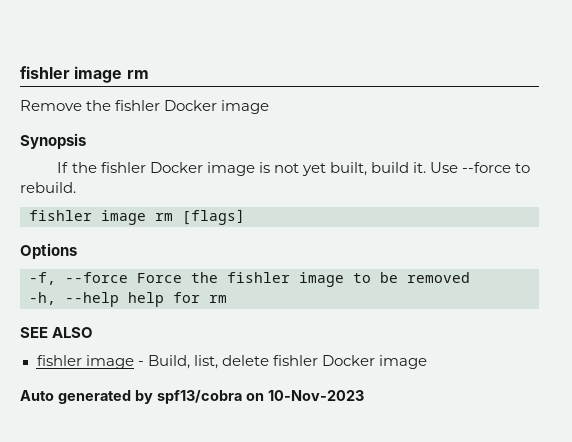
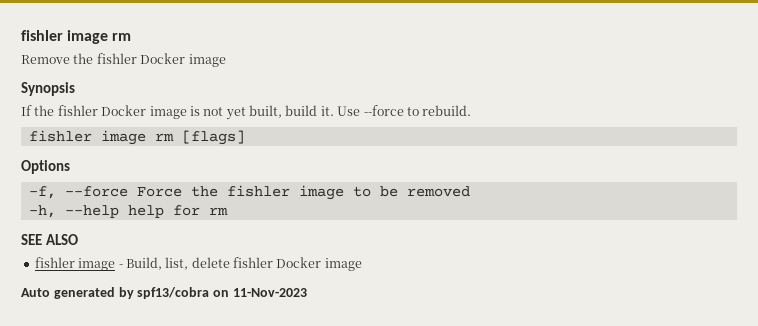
[267,390,364,401] 10-Nov-2023 -> [232,288,307,297] 11-Nov-2023

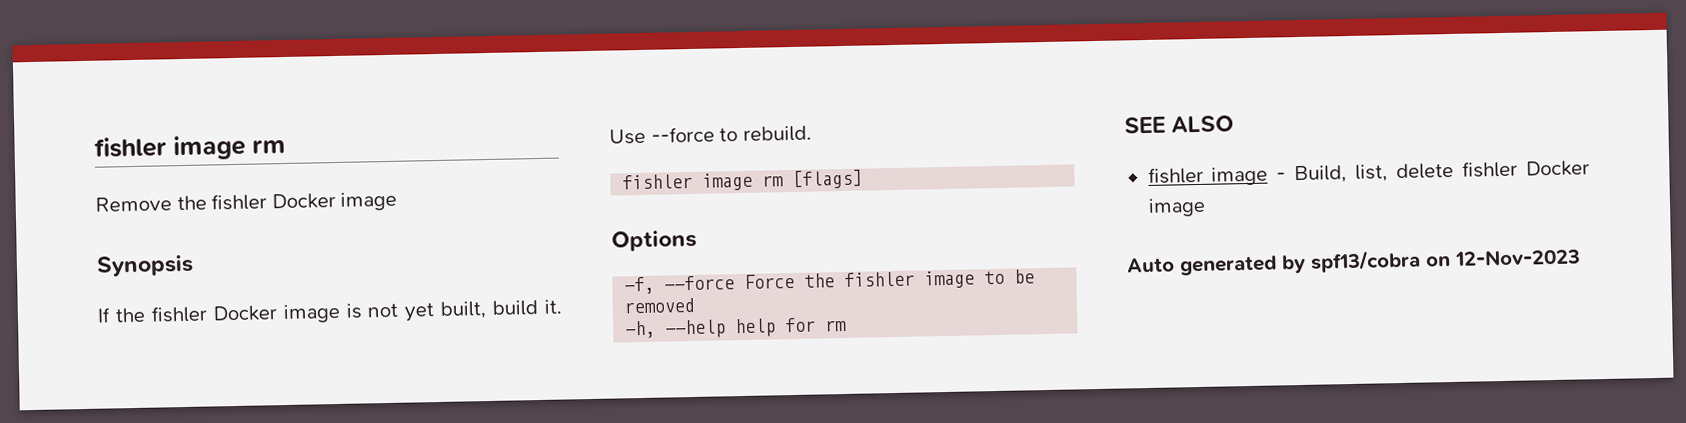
[232,288,307,297] 11-Nov-2023 -> [1454,248,1581,266] 12-Nov-2023

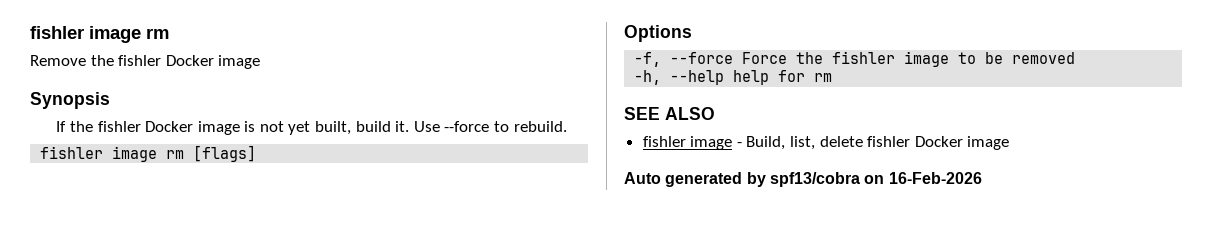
[1454,248,1581,266] 12-Nov-2023 -> [888,172,982,184] 16-Feb-2026

